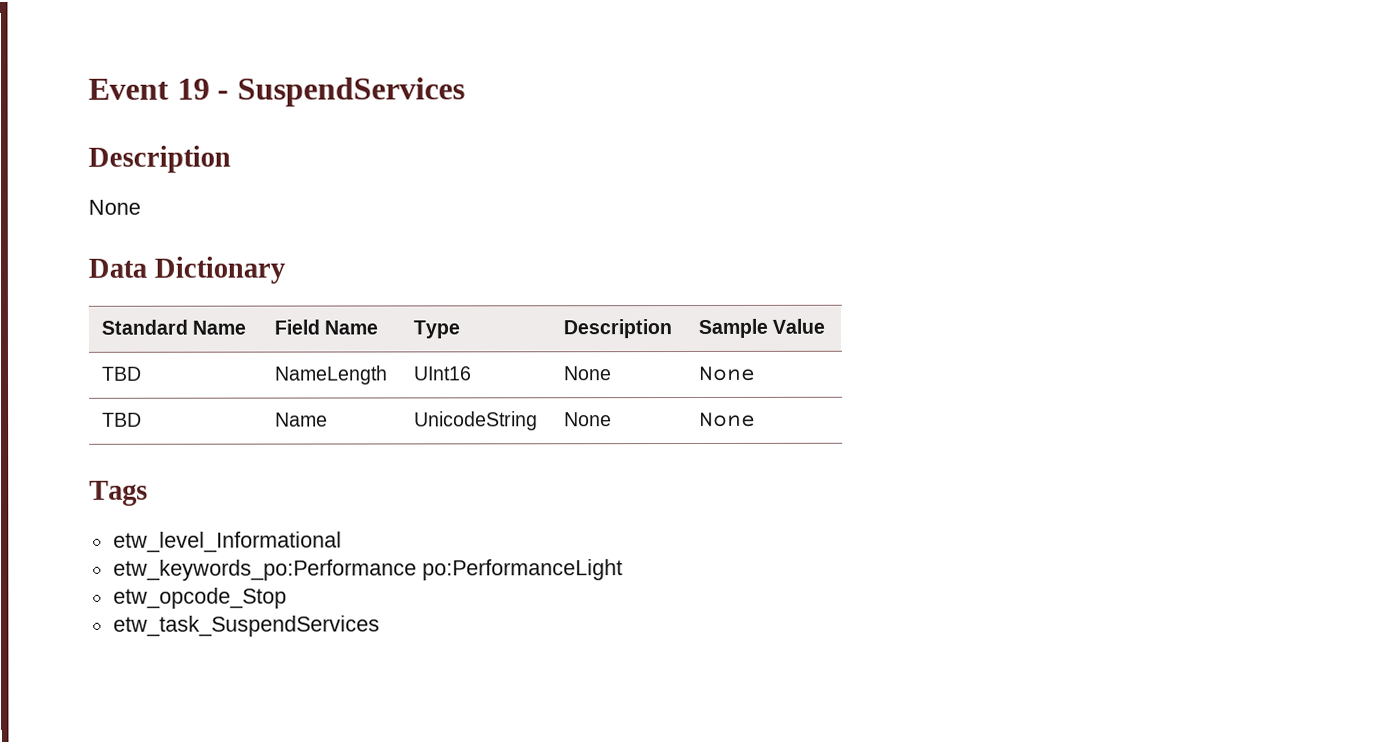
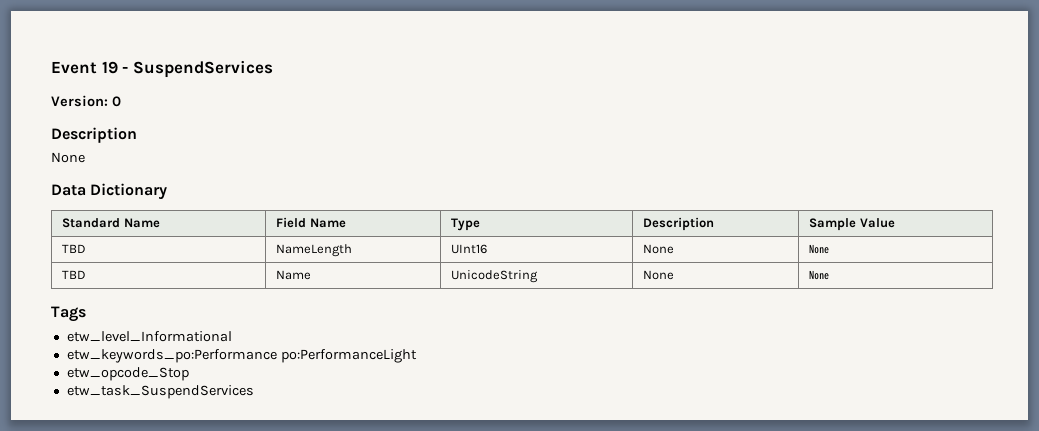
(465, 92) none -> [51,95,121,107] // Version: 0

